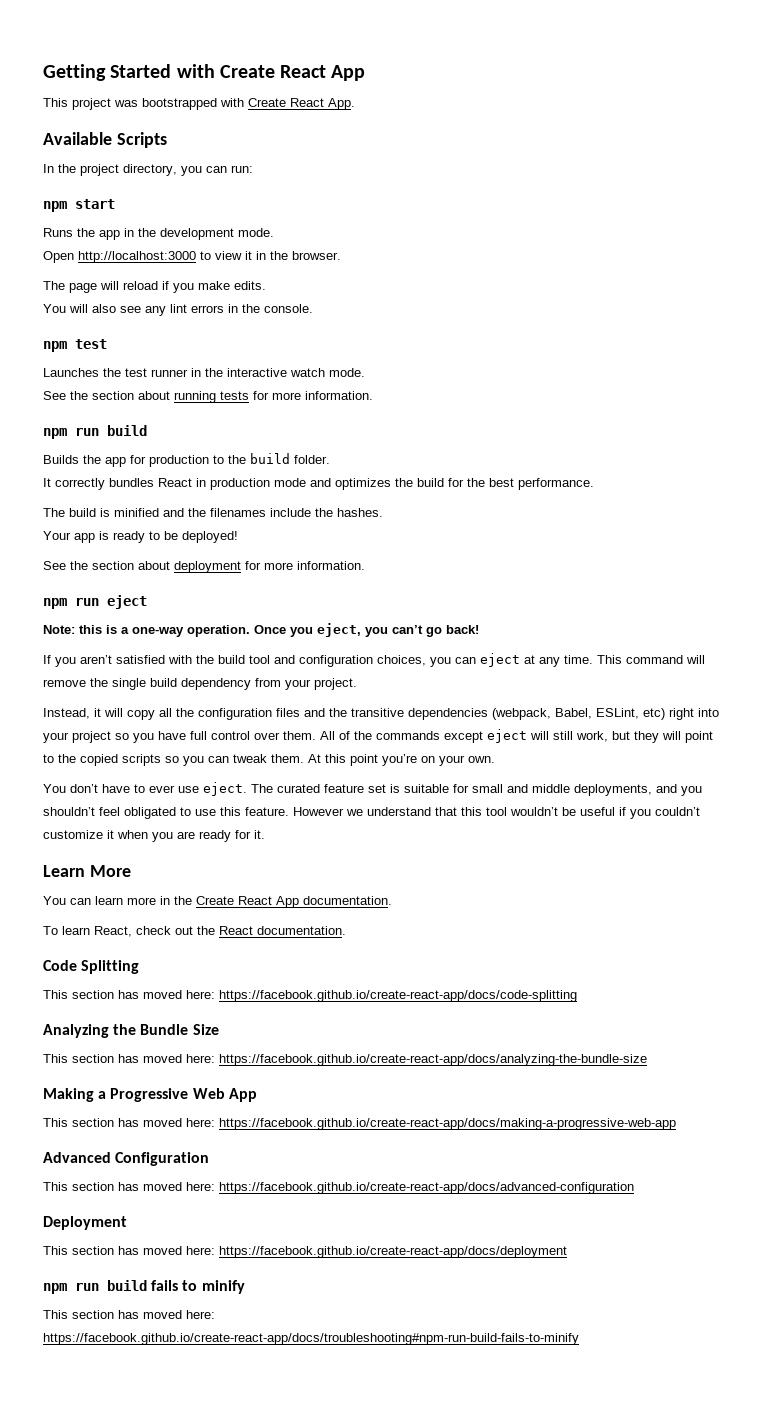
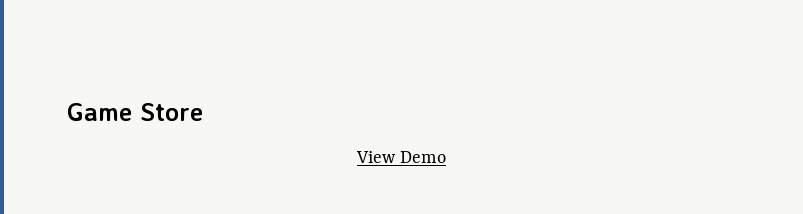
[43,64,366,81] [43,98,355,110] [43,132,167,148] [43,164,253,176] [43,199,115,212] [43,228,274,240] [43,251,341,263] [43,281,266,293] [43,304,313,316] [43,339,107,352] [43,368,365,377] [43,391,373,403] [43,425,147,439] [43,453,330,467] [43,478,594,490] [43,508,383,517] [43,531,238,543] [43,561,365,573] [43,595,147,609] [43,623,479,637] [43,653,705,667] [43,678,357,690] [43,708,719,720] [43,729,713,743] [43,754,495,766] [43,782,702,796] [43,807,700,819] [43,830,265,842] [43,865,131,877] [43,896,392,908] [43,926,346,937] [43,960,140,974] [43,990,577,1002] [43,1024,219,1038] [43,1054,647,1066] [43,1088,257,1102] [43,1118,676,1130] [43,1152,210,1166] [43,1182,634,1194] [43,1216,127,1230] [43,1246,567,1258] [43,1280,245,1294] [43,1310,215,1319] [43,1333,579,1345] Getting Started with Create React App // This project was bootstrapped with Create React App. // Available Scripts // In the project directory, you can run: // npm start // Runs the app in the development mode. // Open http://localhost:3000 to view it in the browser. // The page will reload if you make edits. // You will also see any lint errors in the console. // npm test // Launches the test runner in the interactive watch mode. // See the section about running tests for more information. // npm run build // Builds the app for production to the build folder. // It correctly bundles React in production mode and optimizes the build for the best performance. // The build is minified and the filenames include the hashes. // Your app is ready to be deployed! // See the section about deployment for more information. // npm run eject // Note: this is a one-way operation. Once you eject, you can’t go back! // If you aren’t satisfied with the build tool and configuration choices, you can eject at any time. This command will remove the single build dependency from your project. // Instead, it will copy all the configuration files and the transitive dependencies (webpack, Babel, ESLint, etc) right into your project so you have full control over them. All of the commands except eject will still work, but they will point to the copied scripts so you can tweak them. At this point you’re on your own. // You don’t have to ever use eject. The curated feature set is suitable for small and middle deployments, and you shouldn’t feel obligated to use this feature. However we understand that this tool wouldn’t be useful if you couldn’t customize it when you are ready for it. // Learn More // You can learn more in the Create React App documentation. // To learn React, check out the React documentation. // Code Splitting // This section has moved here: https://facebook.github.io/create-react-app/docs/code-splitting // Analyzing the Bundle Size // This section has moved here: https://facebook.github.io/create-react-app/docs/analyzing-the-bundle-size // Making a Progressive Web App // This section has moved here: https://facebook.github.io/create-react-app/docs/making-a-progressive-web-app // Advanced Configuration // This section has moved here: https://facebook.github.io/create-react-app/docs/advanced-configuration // Deployment // This section has moved here: https://facebook.github.io/create-react-app/docs/deployment // npm run build fails to minify // This section has moved here: https://facebook.github.io/create-react-app/docs/troubleshooting#npm-run-build-fails-to-minify -> [67,103,203,121] [355,151,447,163] Game Store // View Demo

